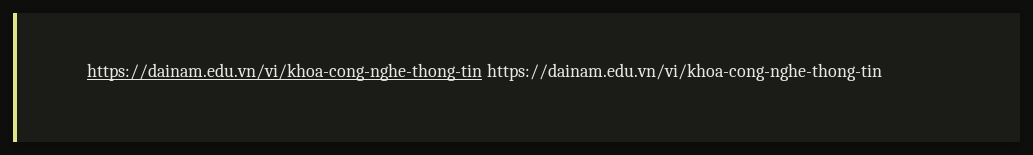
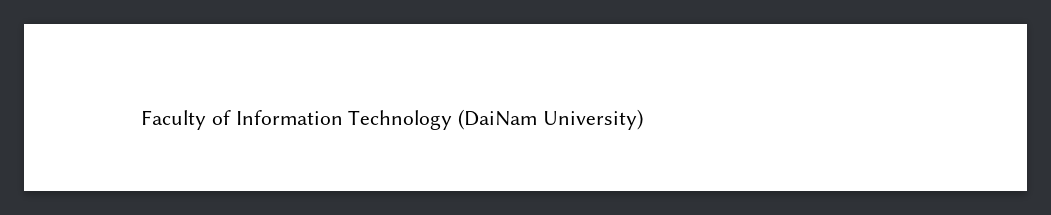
[87,63,882,81] https://dainam.edu.vn/vi/khoa-cong-nghe-thong-tin https://dainam.edu.vn/vi/khoa-cong-nghe-thong-tin -> [141,109,644,130] Faculty of Information Technology (DaiNam University)

